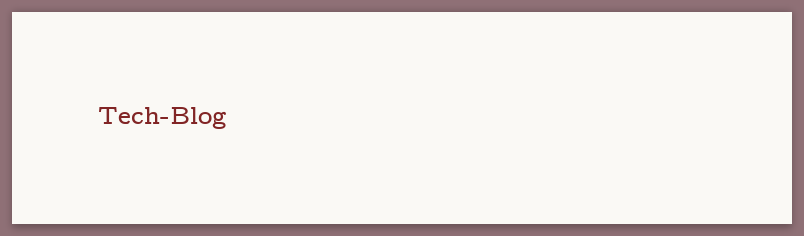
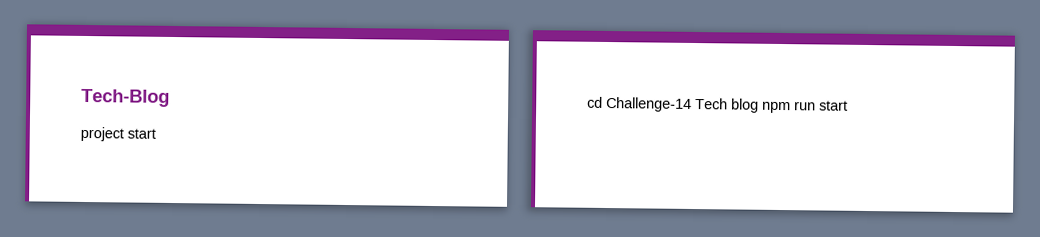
(226, 118) none -> [80,126,156,142] [587,96,848,114] // project start // cd Challenge-14 Tech blog npm run start

